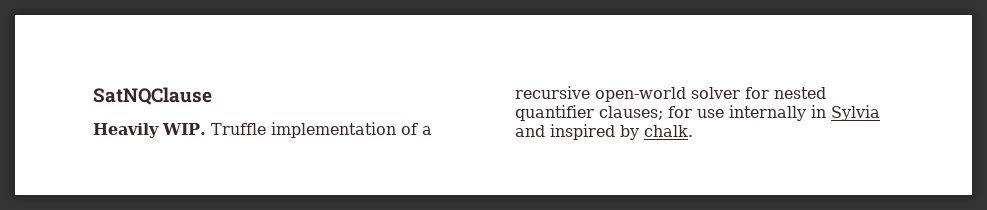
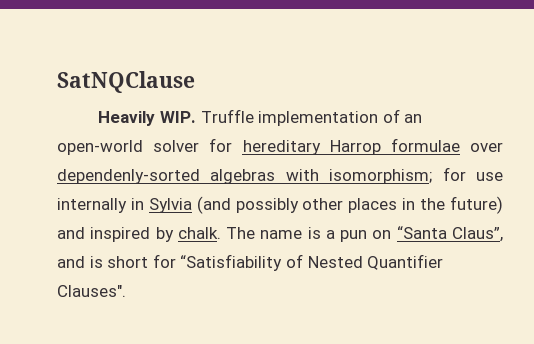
[421,126,432,135] [515,86,590,99] a recursive -> [404,114,423,123] an
[774,87,826,99] [515,105,663,121] nested quantifier clauses; -> [242,138,504,155] [57,169,433,184] hereditary Harrop formulae over dependenly-sorted algebras with isomorphism;
[515,124,693,140] and inspired by chalk. -> [196,196,504,214] [57,226,503,242] [57,254,444,271] [57,285,126,297] (and possibly other places in the future) and inspired by chalk. The name is a pun on “Santa Claus”, and is short for “Satisfiability of Nested Quantifier Clauses".

